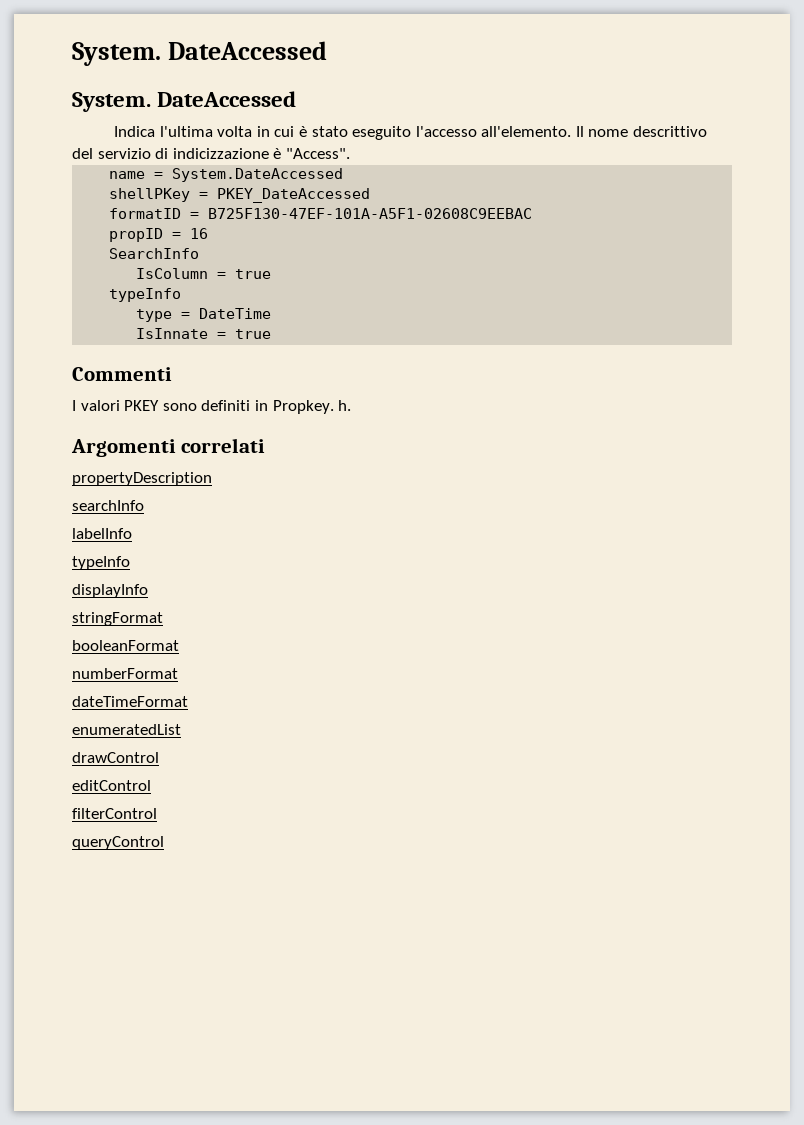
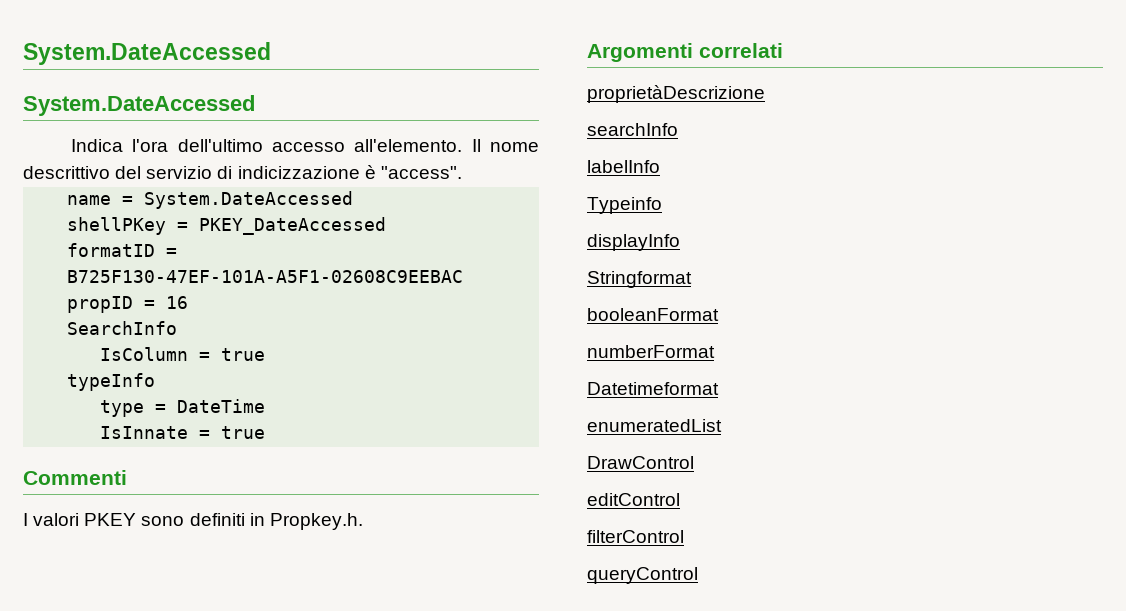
[72,41,327,66] [72,91,297,112] [113,126,477,140] System. DateAccessed // System. DateAccessed // Indica l'ultima volta in cui è stato eseguito l'accesso -> [23,42,271,65] [23,95,255,116] [70,139,345,152] System.DateAccessed // System.DateAccessed // Indica l'ora dell'ultimo accesso
[285,148,350,159] "Access". -> [380,166,462,179] "access".
[272,400,352,414] Propkey. h. -> [269,513,363,530] Propkey.h.
[72,472,212,486] propertyDescription -> [587,85,765,103] proprietàDescrizione
[72,556,130,570] typeInfo -> [587,197,662,214] Typeinfo
[72,612,163,626] stringFormat -> [587,271,692,288] Stringformat
[72,696,188,707] dateTimeFormat -> [587,382,719,395] Datetimeformat
[72,752,159,763] drawControl -> [587,456,694,469] DrawControl

